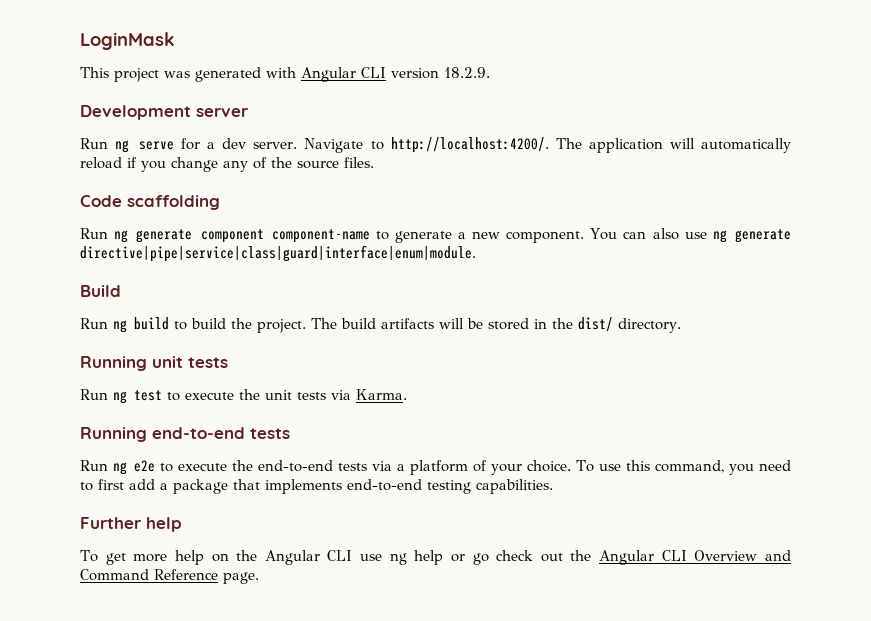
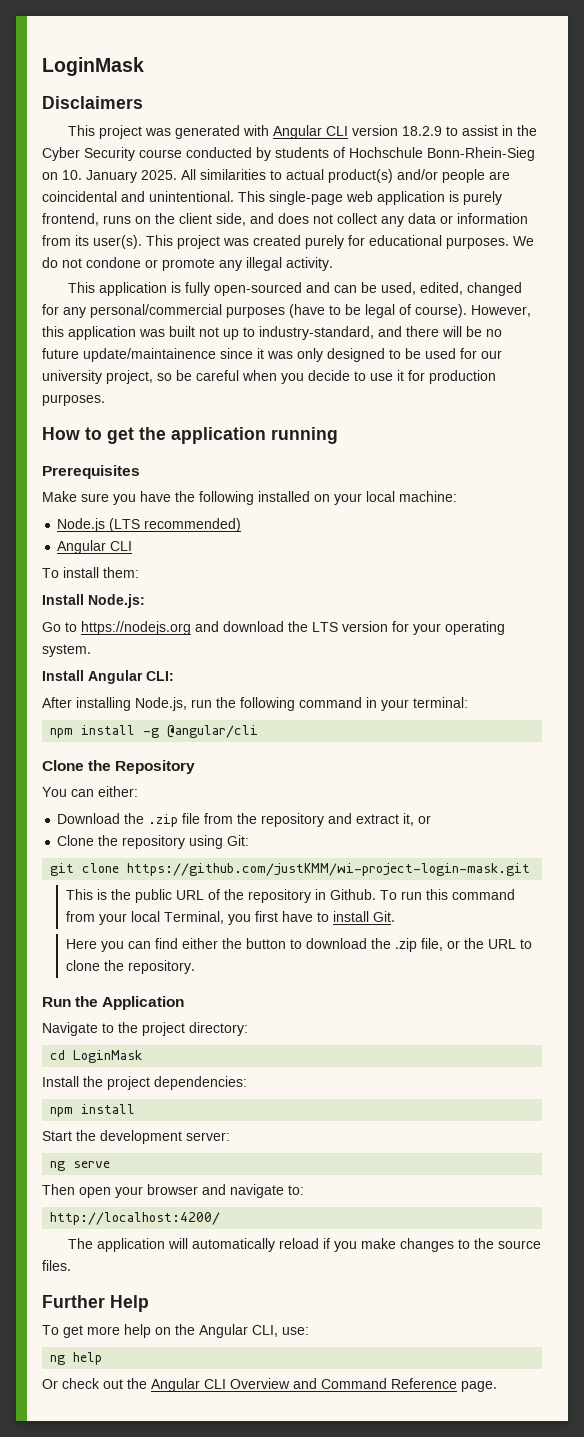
[80,32,175,50] LoginMask -> [42,57,144,76] [42,96,143,109] LoginMask // Disclaimers
[444,67,490,78] [80,105,249,120] [80,137,549,153] 18.2.9. // Development server // Run ng serve for a dev server. Navigate to http://localhost:4200/. -> [402,125,538,136] [42,147,535,161] [42,169,510,183] [42,191,502,205] [42,213,528,227] [42,235,534,249] [42,257,333,271] [68,282,523,296] [42,304,531,318] [42,326,502,340] [42,348,502,362] [42,370,496,384] [42,394,105,406] [42,427,338,444] [42,465,140,479] [42,491,457,505] [57,518,242,532] [57,540,133,554] [42,567,139,578] [42,594,145,608] [42,621,505,635] [42,644,91,657] [42,670,174,684] [42,697,468,711] [50,725,259,738] [42,760,196,774] [42,786,138,797] [57,813,432,827] [57,835,250,849] [50,863,531,876] [65,889,515,903] [65,911,395,925] [65,938,532,952] [65,960,195,974] [42,996,185,1010] [42,1022,248,1036] [50,1050,143,1063] [42,1076,247,1090] [50,1104,136,1117] [42,1130,230,1144] [50,1161,111,1171] [42,1184,304,1198] [50,1212,221,1225] 18.2.9 to assist in the Cyber Security course conducted by students of Hochschule Bonn-Rhein-Sieg on 10. January 2025. All similarities to actual product(s) and/or people are coincidental and unintentional. This single-page web application is purely frontend, runs on the client side, and does not collect any data or information from its user(s). This project was created purely for educational purposes. We do not condone or promote any illegal activity. // This application is fully open-sourced and can be used, edited, changed for any personal/commercial purposes (have to be legal of course). However, this application was built not up to industry-standard, and there will be no future update/maintainence since it was only designed to be used for our university project, so be careful when you decide to use it for production purposes. // How to get the application running // Prerequisites // Make sure you have the following installed on your local machine: // Node.js (LTS recommended) // Angular CLI // To install them: // Install Node.js: // Go to https://nodejs.org and download the LTS version for your operating system. // Install Angular CLI: // After installing Node.js, run the following command in your terminal: // npm install -g @angular/cli // Clone the Repository // You can either: // Download the .zip file from the repository and extract it, or // Clone the repository using Git: // git clone https://github.com/justKMM/wi-project-login-mask.git // This is the public URL of the repository in Github. To run this command from your local Terminal, you first have to install Git. // Here you can find either the button to download the .zip file, or the URL to clone the repository. // Run the Application // Navigate to the project directory: // cd LoginMask // Install the project dependencies: // npm install // Start the development server: // ng serve // Then open your browser and navigate to: // http://localhost:4200/ //
[171,157,267,172] change any of -> [361,1238,471,1252] make changes to
[80,195,220,210] [80,228,791,243] [80,245,476,262] [80,285,121,297] [80,317,681,333] [80,356,228,371] [80,389,407,404] [80,427,290,442] [80,460,791,475] [80,479,553,494] // Code scaffolding // Run ng generate component component-name to generate a new component. You can also use ng generate directive|pipe|service|class|guard|interface|enum|module. // Build // Run ng build to build the project. The build artifacts will be stored in the dist/ directory. // Running unit tests // Run ng test to execute the unit tests via Karma. // Running end-to-end tests // Run ng e2e to execute the end-to-end tests via a platform of your choice. To use this command, you need to first add a package that implements end-to-end testing capabilities. -> (71, 1265) none
[146,517,182,532] help -> [110,1295,149,1312] Help
[327,550,383,561] CLI use -> [252,1325,309,1337] CLI, use: //
[450,553,489,565] or go -> [42,1379,58,1389] // Or

